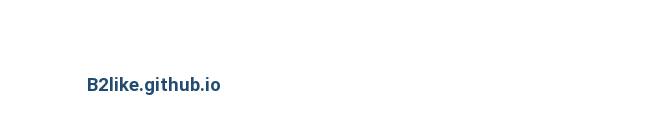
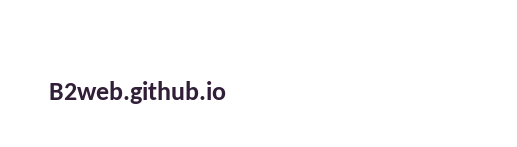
[87,77,221,95] B2like.github.io -> [49,81,226,104] B2web.github.io

